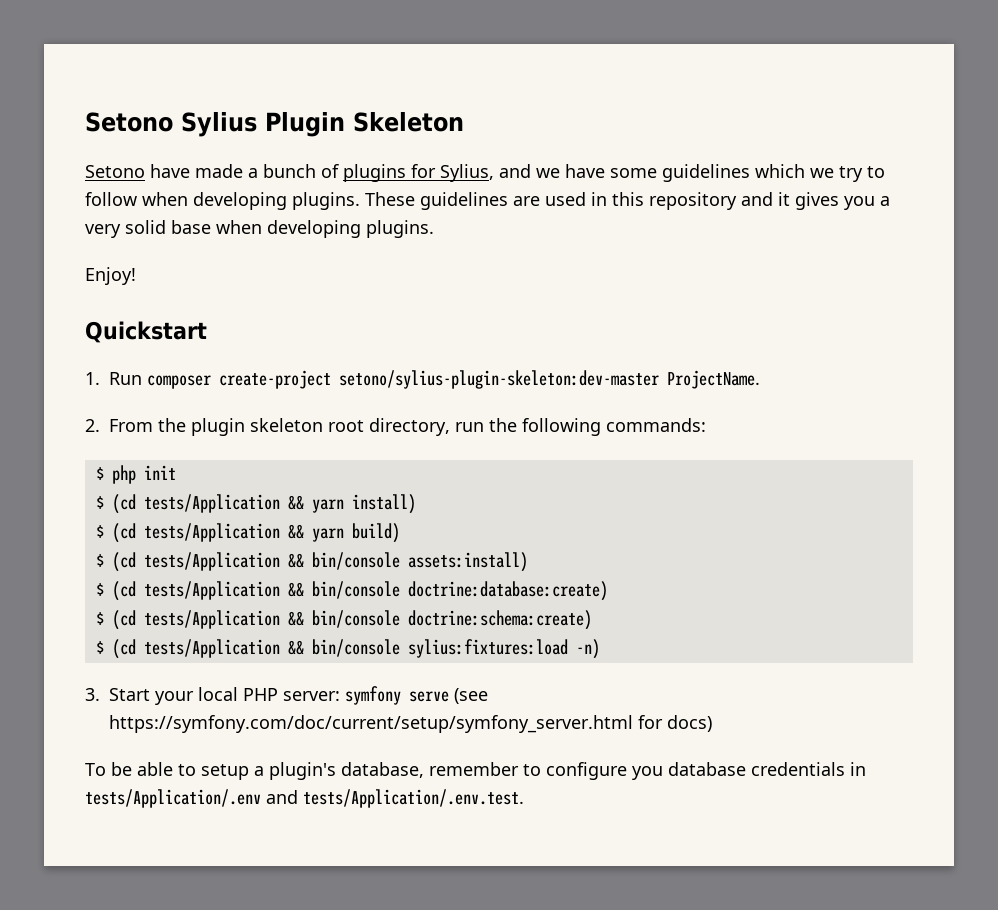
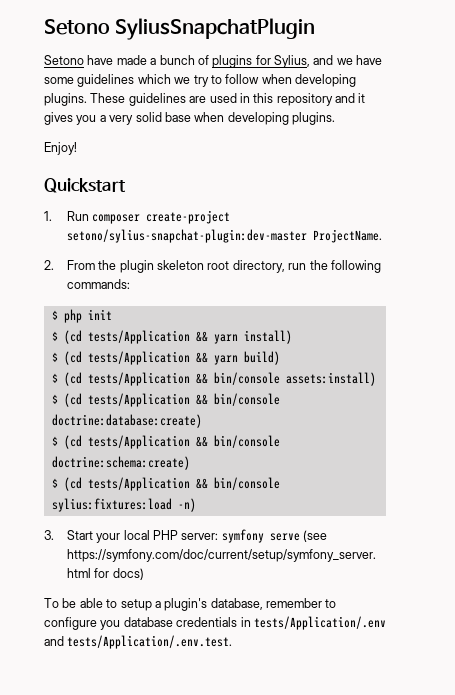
[85,112,464,137] Setono Sylius Plugin Skeleton -> [44,18,316,40] Setono SyliusSnapchatPlugin
[339,370,660,389] setono/sylius-plugin-skeleton:dev-master -> [66,229,307,243] setono/sylius-snapchat-plugin:dev-master

